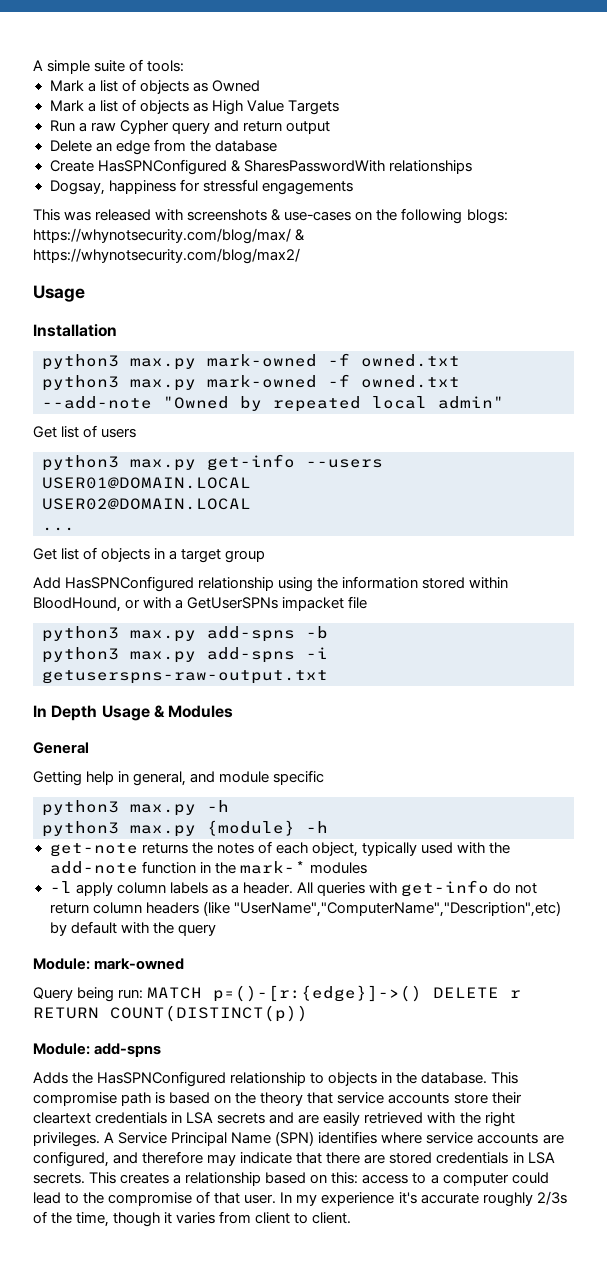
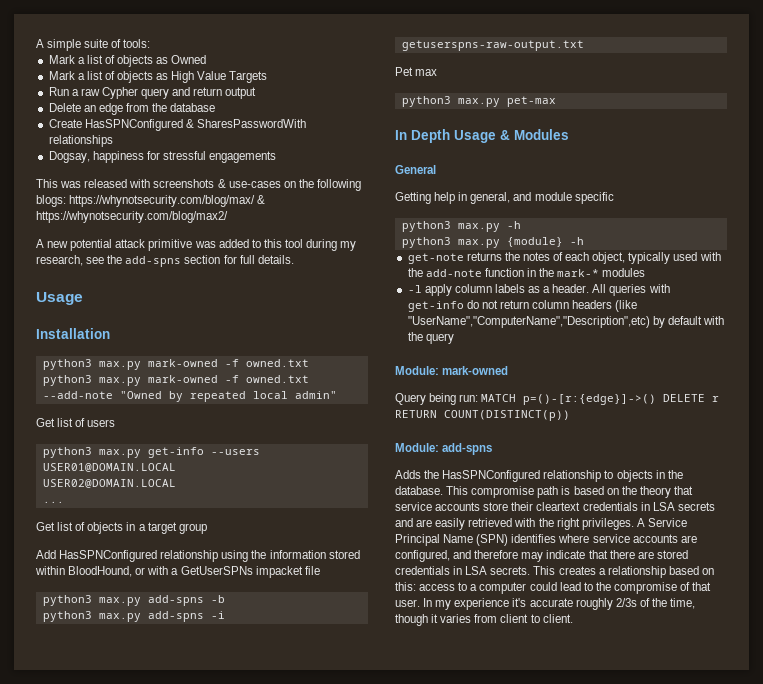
(300, 256) none -> [36,239,357,251] [36,255,294,267] // A new potential attack primitive was added to this tool during my research, see the add-spns section for full details.
(328, 677) none -> [395,67,438,76] [401,96,556,107] // Pet max // python3 max.py pet-max

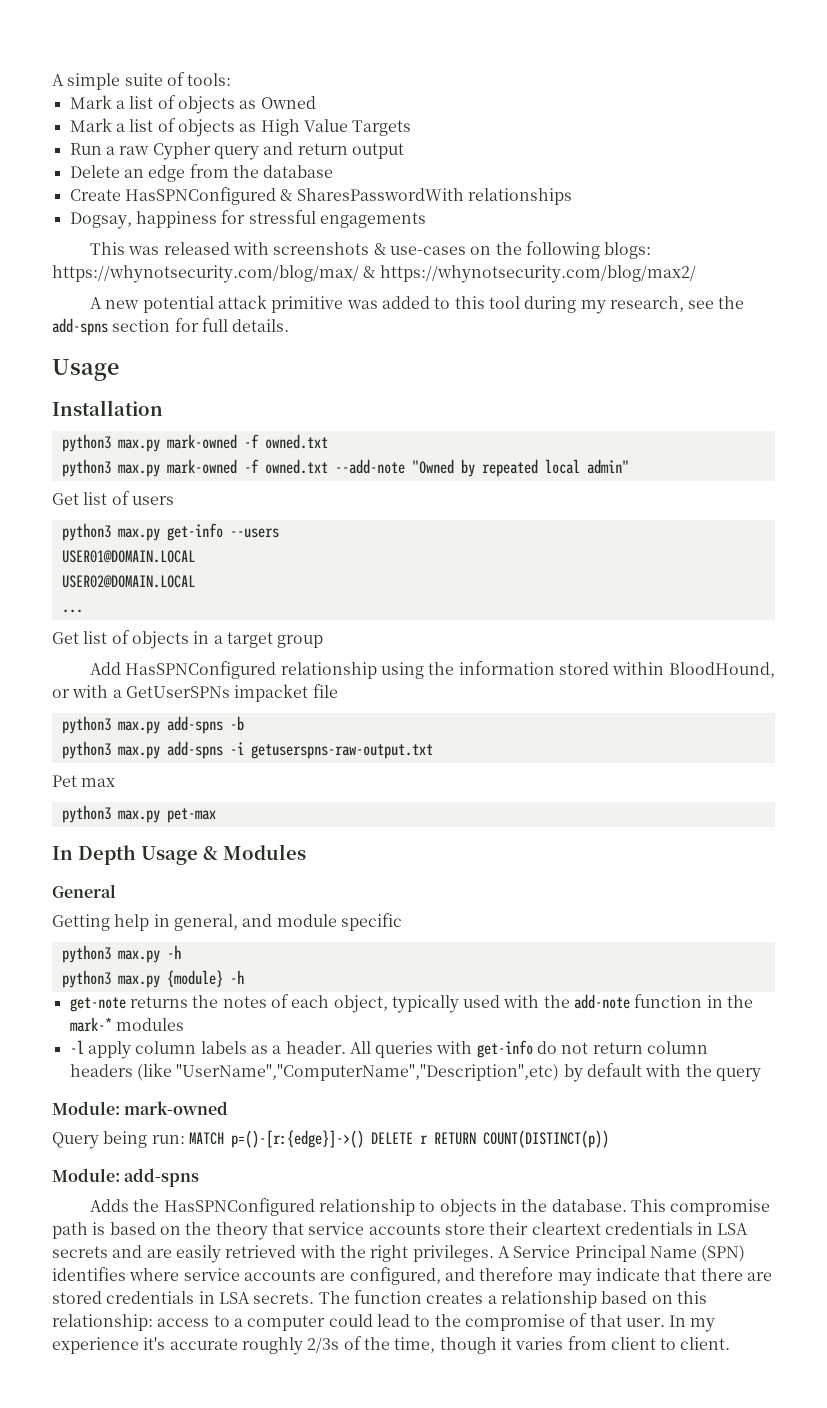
[533,566,556,575] This -> [318,1290,422,1304] The function
[395,582,416,591] this: -> [676,1291,707,1304] [52,1314,153,1331] this relationship:

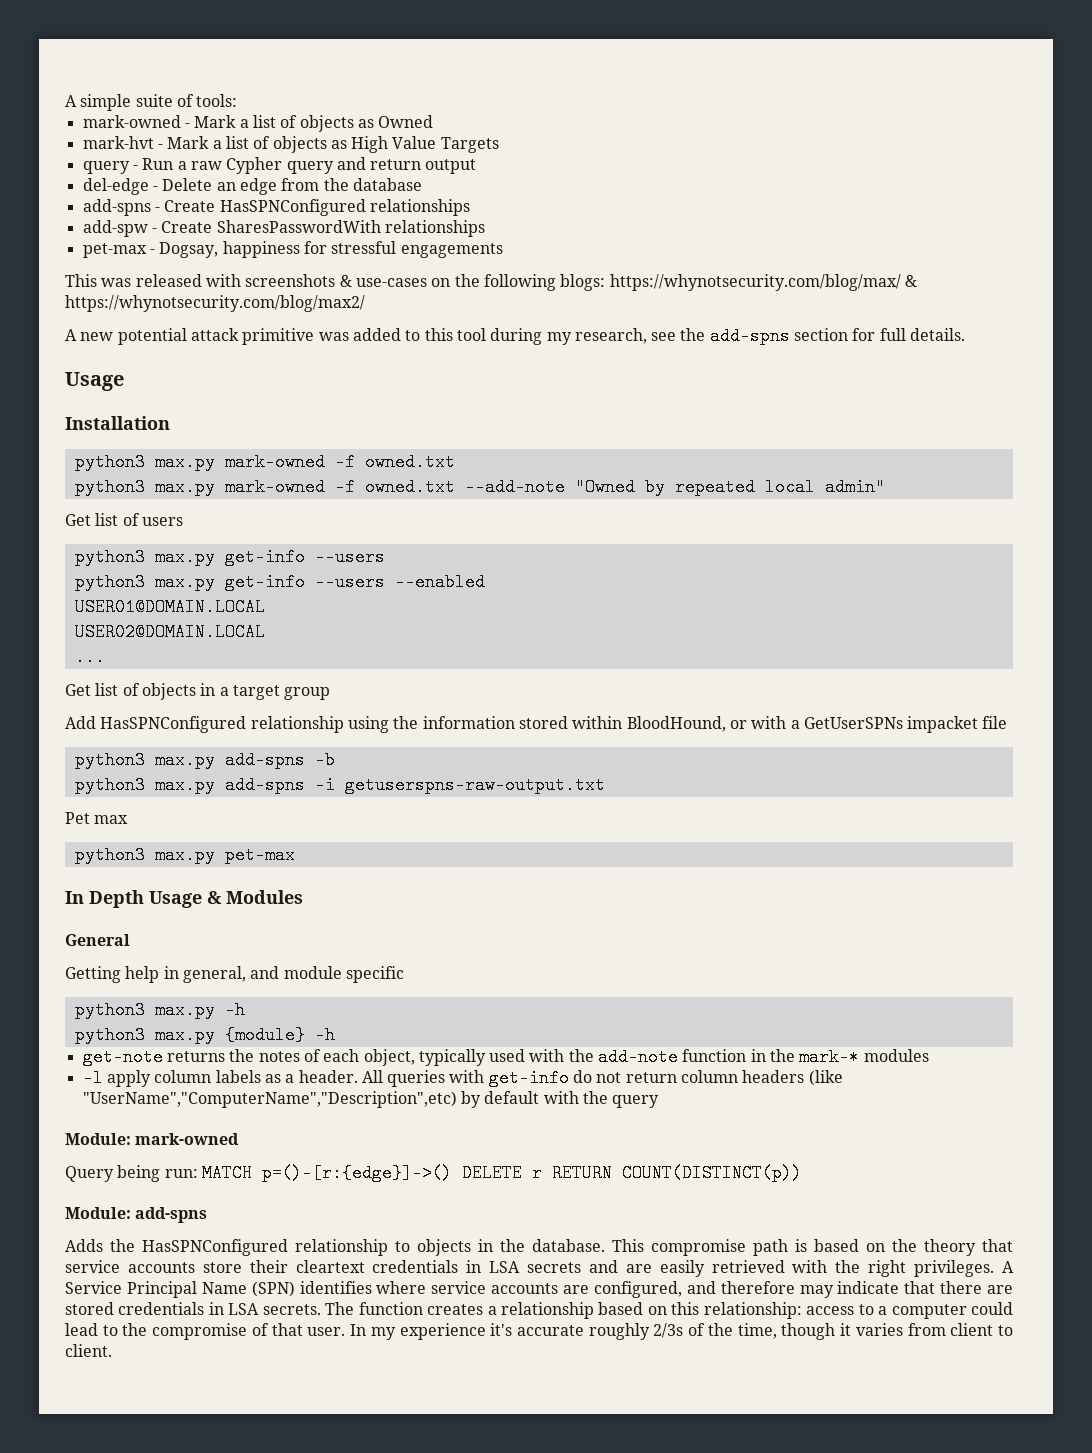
(232, 79) none -> [82,115,190,128] mark-owned -
(316, 102) none -> [82,136,163,149] mark-hvt -
(412, 128) none -> [82,161,138,174] query -
(404, 151) none -> [82,178,158,195] del-edge -
[69,187,293,205] Create HasSPNConfigured & -> [82,199,470,216] [82,220,213,237] add-spns - Create HasSPNConfigured relationships // add-spw - Create
(572, 196) none -> [82,243,155,258] pet-max -
(279, 533) none -> [74,573,485,591] // python3 max.py get-info --users --enabled

